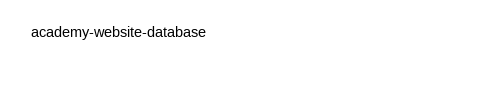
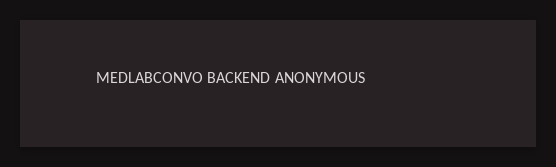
[31,26,206,40] academy-website-database -> [96,72,365,83] MEDLABCONVO BACKEND ANONYMOUS

